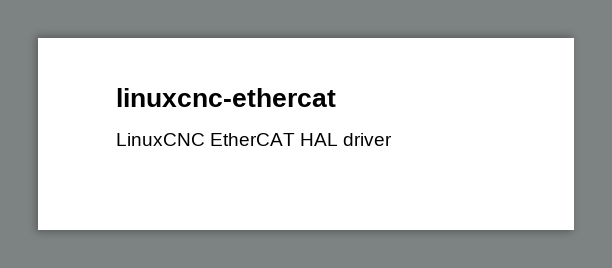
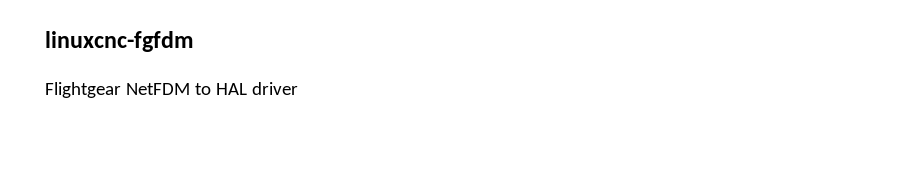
[116,88,336,107] [116,133,296,146] linuxcnc-ethercat // LinuxCNC EtherCAT -> [45,31,194,52] [45,82,211,98] linuxcnc-fgfdm // Flightgear NetFDM to

